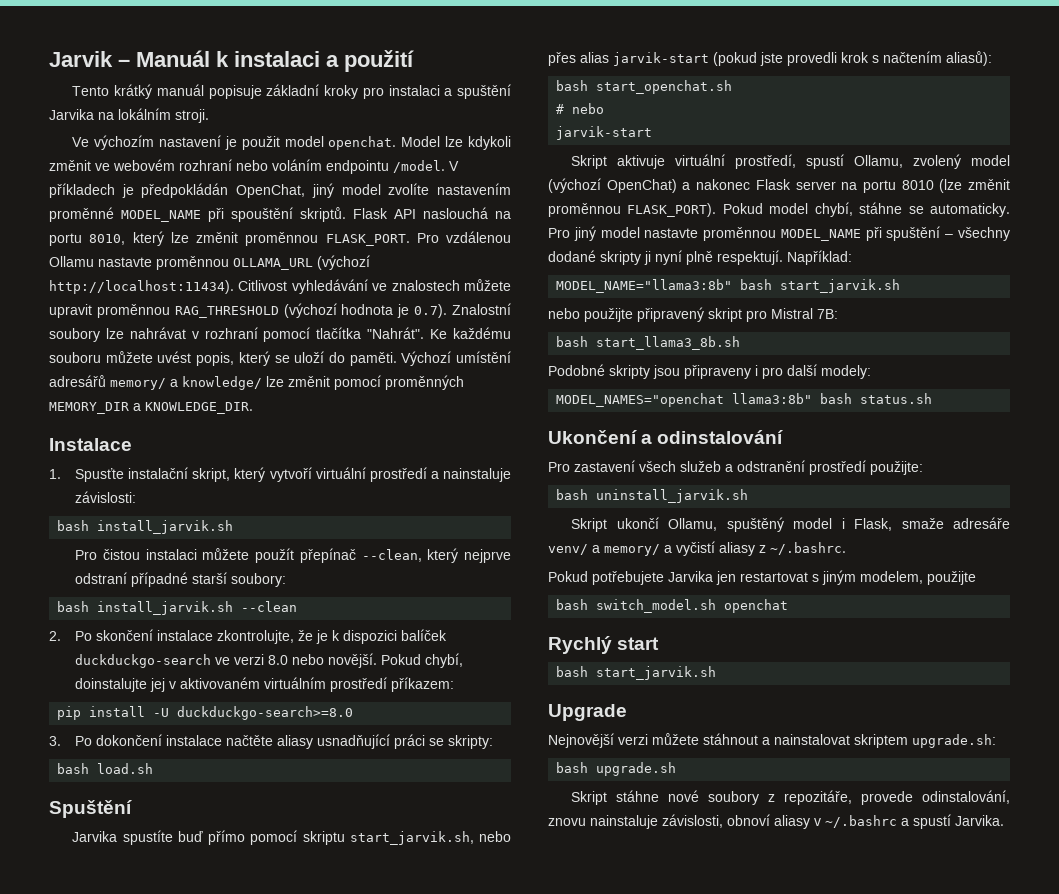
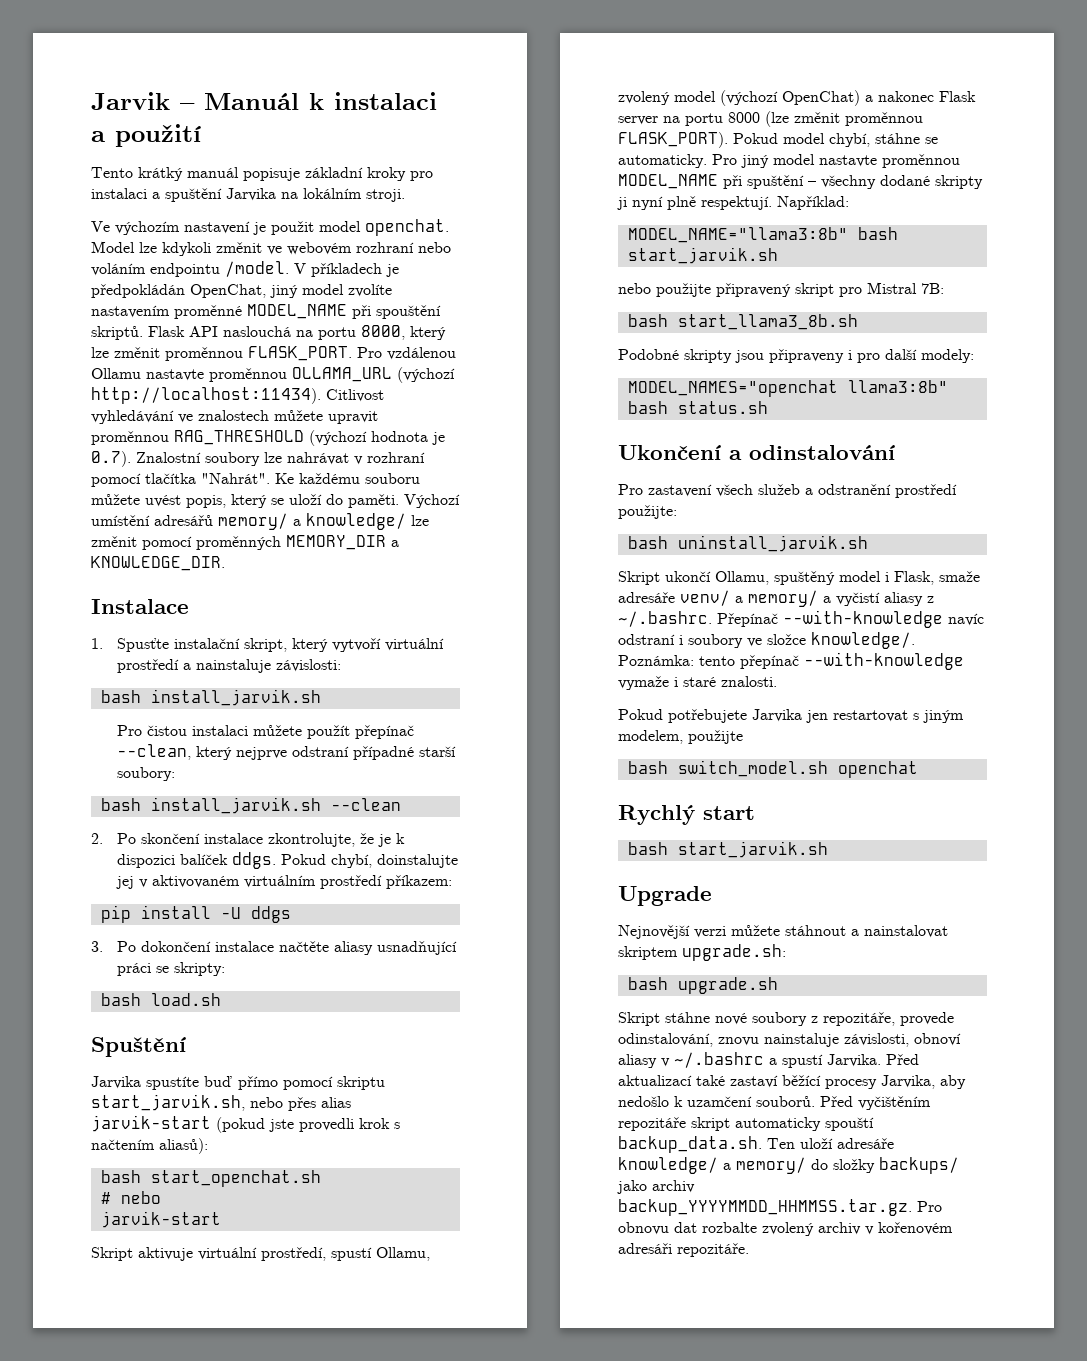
[89,234,126,245] 8010, -> [361,325,405,340] 8000,
[75,653,378,668] duckduckgo-search ve verzi 8.0 nebo novější. -> [231,852,276,869] ddgs.
[177,706,354,720] duckduckgo-search>=8.0 -> [250,906,291,923] ddgs
[901,180,934,190] 8010 -> [728,112,760,123] 8000
(846, 548) none -> [717,610,984,628] [618,632,915,649] [618,652,964,670] [618,676,777,690] Přepínač --with-knowledge navíc odstraní i soubory ve složce knowledge/. Poznámka: tento přepínač --with-knowledge vymaže i staré znalosti.
(1004, 820) none -> [886,1054,919,1065] [618,1075,966,1089] [618,1096,931,1110] [618,1117,874,1131] [618,1136,894,1153] [618,1157,959,1174] [617,1180,695,1194] [618,1199,942,1216] [618,1222,953,1236] [618,1243,749,1257] Před aktualizací také zastaví běžící procesy Jarvika, aby nedošlo k uzamčení souborů. Před vyčištěním repozitáře skript automaticky spouští backup_data.sh. Ten uloží adresáře knowledge/ a memory/ do složky backups/ jako archiv backup_YYYYMMDD_HHMMSS.tar.gz. Pro obnovu dat rozbalte zvolený archiv v kořenovém adresáři repozitáře.

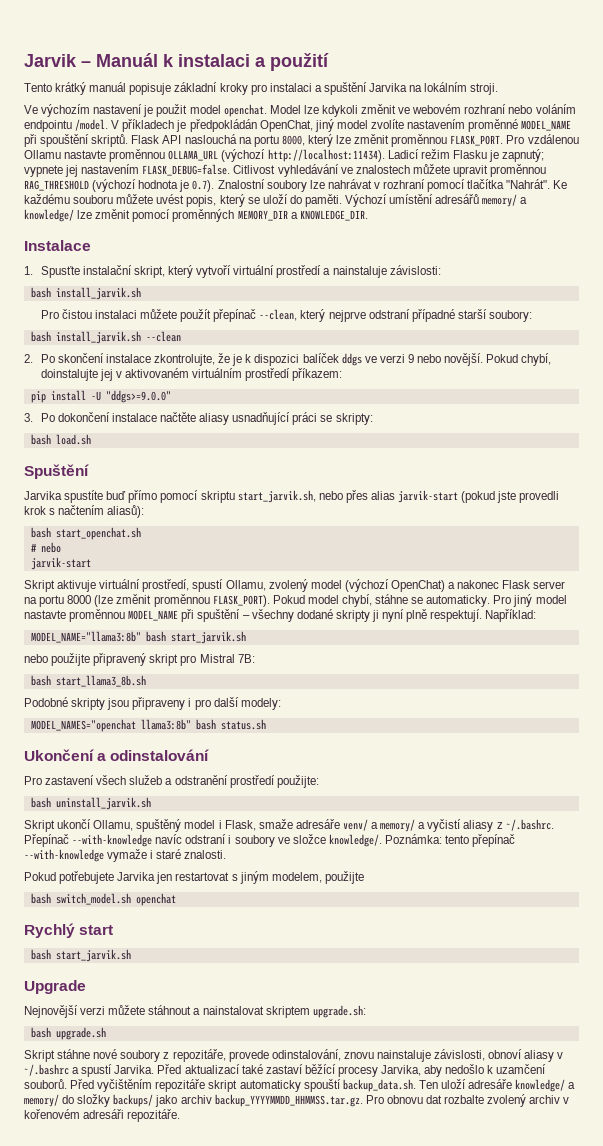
(321, 395) none -> [387,149,545,162] [24,164,231,177] Ladicí režim Flasku je zapnutý; vypnete jej nastavením FLASK_DEBUG=false.
[231,852,276,869] ddgs. -> [341,353,484,366] ddgs ve verzi 9 nebo novější.
[250,906,291,923] ddgs -> [105,390,171,403] "ddgs>=9.0.0"

